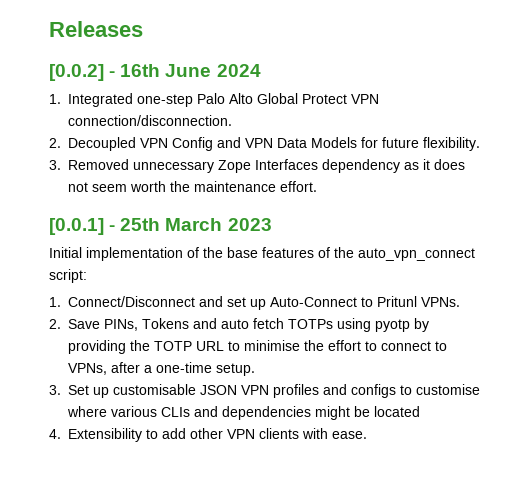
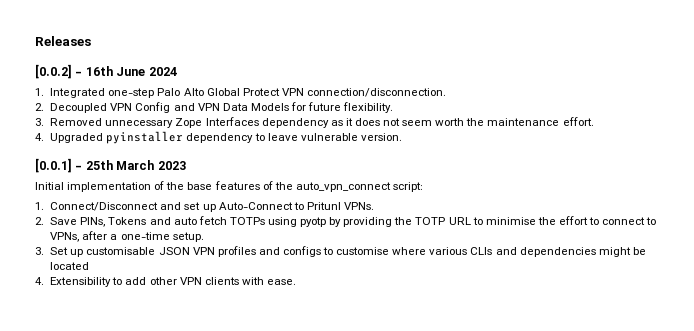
(317, 186) none -> [35,131,402,144] // 4. Upgraded pyinstaller dependency to leave vulnerable version.

